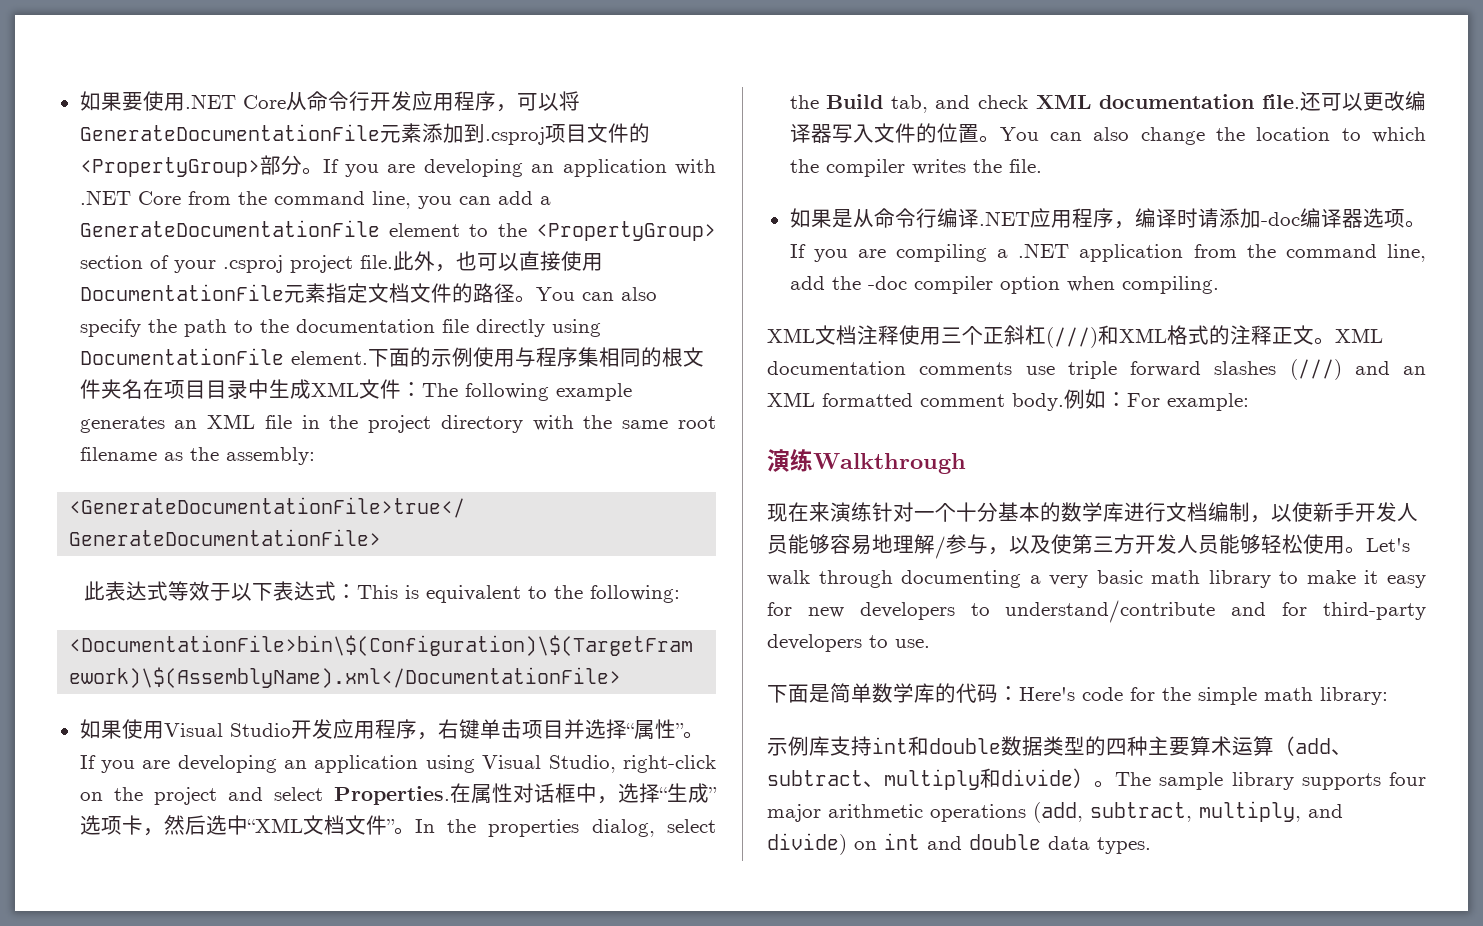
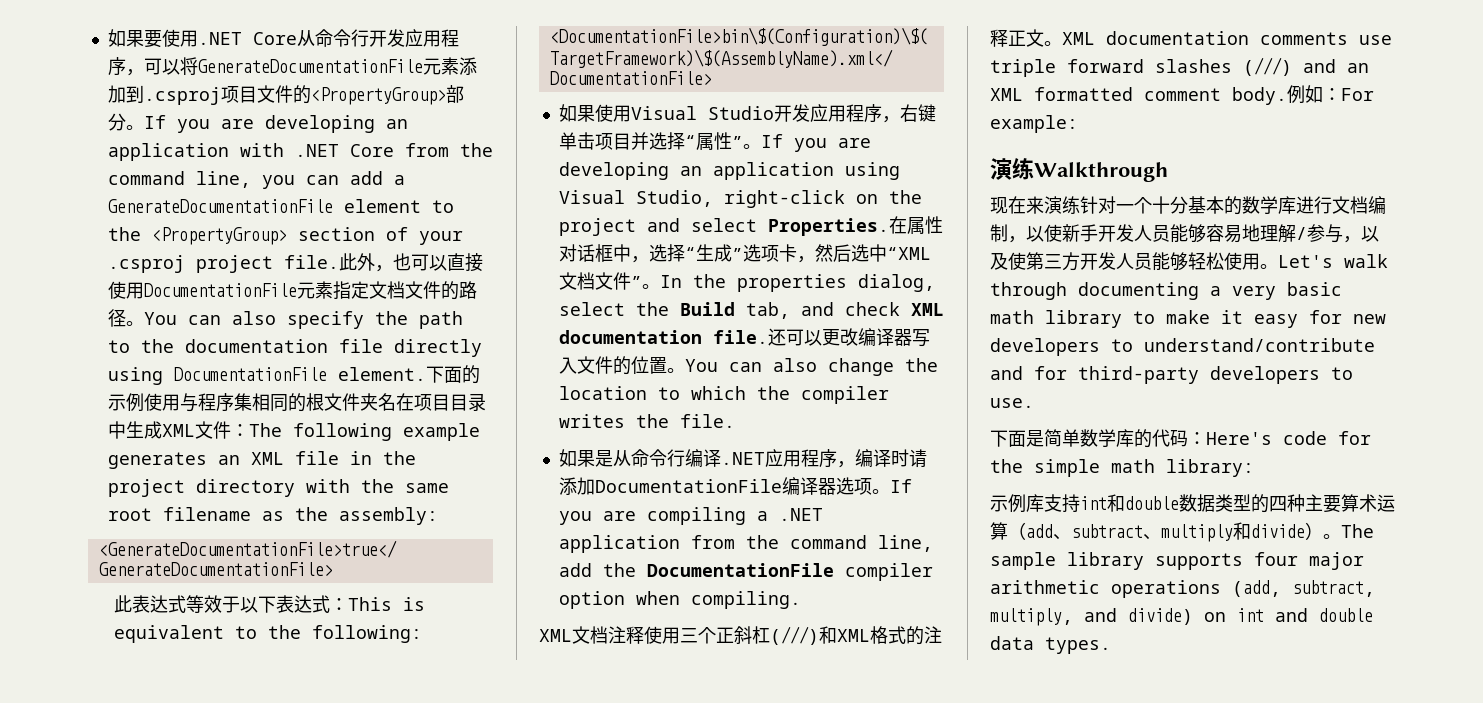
[1260,212,1300,226] -doc -> [594,479,782,493] DocumentationFile
[867,276,907,290] -doc -> [646,563,834,577] DocumentationFile

